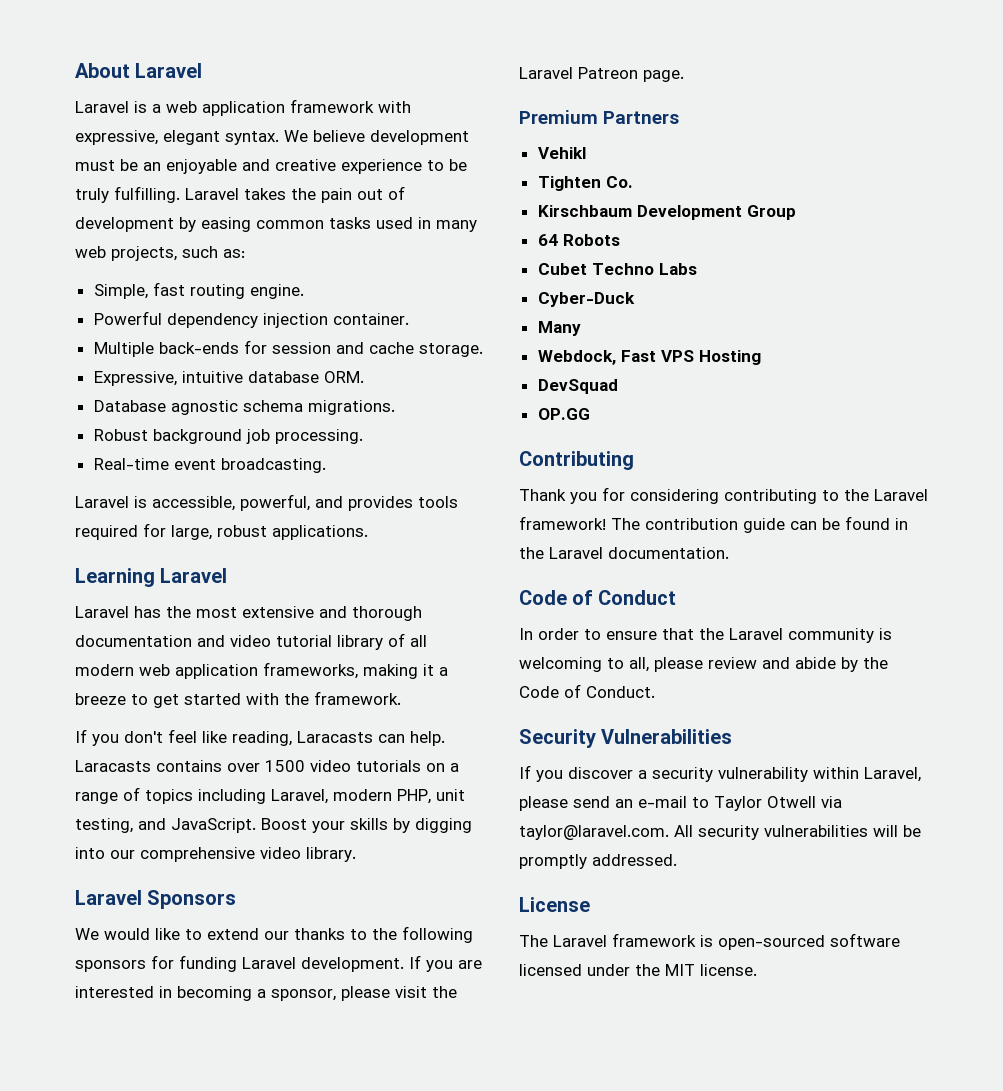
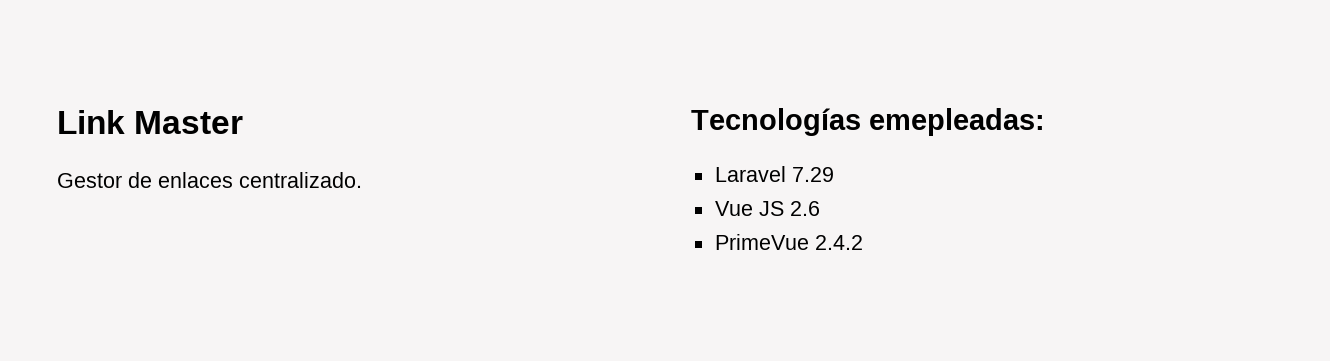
[75,63,203,78] [75,99,411,116] [75,130,469,145] [75,159,467,174] [75,186,405,203] [75,217,477,232] [75,246,245,261] [93,282,304,299] [93,311,409,328] [93,340,483,357] [93,371,364,386] [93,400,395,415] [93,429,363,444] [93,458,326,473] [75,494,458,511] [75,523,368,540] [75,568,228,587] [75,606,422,621] [75,633,427,650] [75,662,448,679] [75,691,401,708] [75,729,445,746] [75,760,459,772] [75,787,465,804] [75,818,472,833] [75,847,356,862] [75,890,237,909] [75,926,473,943] [75,955,482,972] [75,986,457,1001] [519,67,684,82] [519,110,679,124] [537,147,586,159] [537,176,633,191] [537,205,796,220] [537,234,620,246] [537,263,697,275] [537,292,635,307] [537,321,581,336] [537,350,761,365] [537,379,618,394] [537,408,590,420] [519,451,634,470] [519,487,928,504] [519,516,908,533] [519,547,729,559] [519,590,676,605] [519,628,892,643] [519,657,888,672] [519,684,655,698] [519,729,733,748] [519,765,921,782] [519,796,842,811] [519,825,921,840] [519,854,677,869] [519,897,590,912] [519,933,900,950] [519,964,757,976] About Laravel // Laravel is a web application framework with expressive, elegant syntax. We believe development must be an enjoyable and creative experience to be truly fulfilling. Laravel takes the pain out of development by easing common tasks used in many web projects, such as: // Simple, fast routing engine. // Powerful dependency injection container. // Multiple back-ends for session and cache storage. // Expressive, intuitive database ORM. // Database agnostic schema migrations. // Robust background job processing. // Real-time event broadcasting. // Laravel is accessible, powerful, and provides tools required for large, robust applications. // Learning Laravel // Laravel has the most extensive and thorough documentation and video tutorial library of all modern web application frameworks, making it a breeze to get started with the framework. // If you don't feel like reading, Laracasts can help. Laracasts contains over 1500 video tutorials on a range of topics including Laravel, modern PHP, unit testing, and JavaScript. Boost your skills by digging into our comprehensive video library. // Laravel Sponsors // We would like to extend our thanks to the following sponsors for funding Laravel development. If you are interested in becoming a sponsor, please visit the Laravel Patreon page. // Premium Partners // Vehikl // Tighten Co. // Kirschbaum Development Group // 64 Robots // Cubet Techno Labs // Cyber-Duck // Many // Webdock, Fast VPS Hosting // DevSquad // OP.GG // Contributing // Thank you for considering contributing to the Laravel framework! The contribution guide can be found in the Laravel documentation. // Code of Conduct // In order to ensure that the Laravel community is welcoming to all, please review and abide by the Code of Conduct. // Security Vulnerabilities // If you discover a security vulnerability within Laravel, please send an e-mail to Taylor Otwell via taylor@laravel.com. All security vulnerabilities will be promptly addressed. // License // The Laravel framework is open-sourced software licensed under the MIT license. -> [57,110,244,134] [57,172,362,188] [691,108,1045,136] [714,166,834,182] [714,201,820,216] [714,234,863,250] Link Master // Gestor de enlaces centralizado. // Tecnologías emepleadas: // Laravel 7.29 // Vue JS 2.6 // PrimeVue 2.4.2

